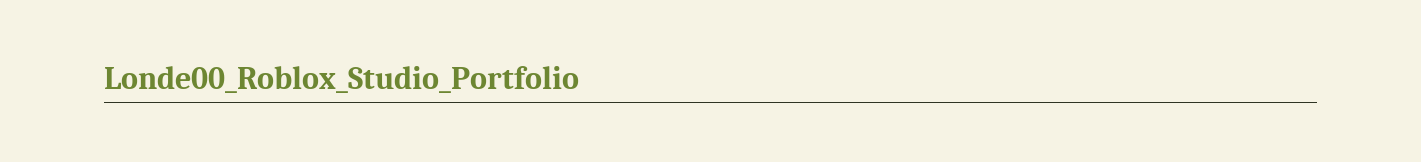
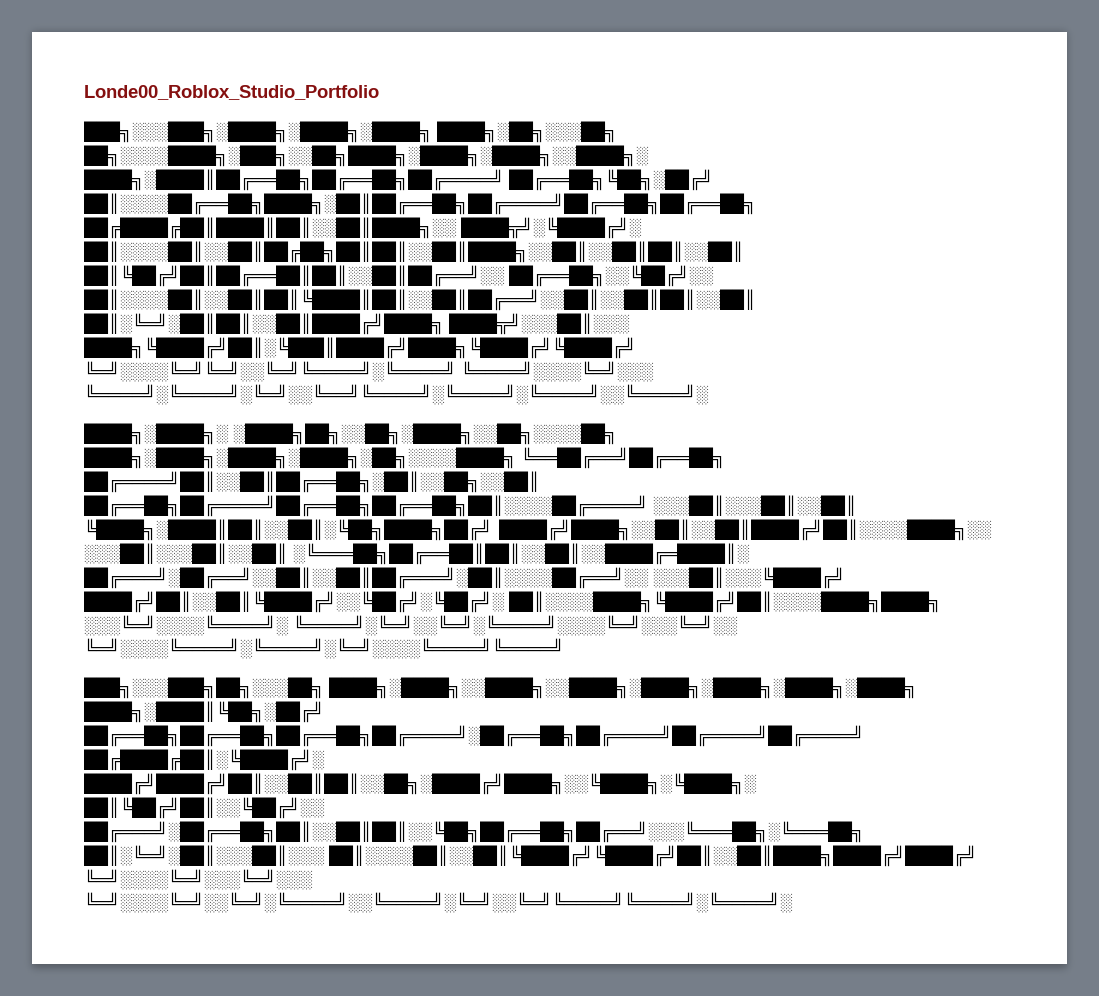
(579, 79) none -> [84,121,617,143] [84,145,649,167] [84,169,713,191] [84,193,756,215] [84,217,642,239] [84,241,744,263] [84,265,714,287] [84,289,756,311] [84,313,630,335] [84,337,636,359] [84,361,654,382] [84,384,709,405] [84,423,617,445] [84,447,725,469] [84,471,540,493] [84,495,857,517] [84,519,992,541] [84,543,750,565] [84,567,845,589] [84,591,941,613] [84,615,738,636] [84,638,564,659] [84,677,917,699] [84,701,324,723] [84,725,864,747] [84,749,325,771] [84,773,757,795] [84,797,325,819] [84,821,864,843] [84,845,977,867] [84,869,313,890] [84,892,793,913] // ███╗░░░███╗░████╗░████╗░████╗ ████╗░██╗░░░██╗ ██╗░░░░████╗░███╗░░██╗████╗░████╗░████╗░░████╗░ ████╗░████║██╔══██╗██╔══██╗██╔════╝ ██╔══██╗╚██╗░██╔╝ ██║░░░░██╔══██╗████╗░██║██╔══██╗██╔════╝██╔══██╗██╔══██╗ ██╔████╔██║████║██║░░██║████╗░░ ████╦╝░╚████╔╝░ ██║░░░░██║░░██║██╔██╗██║██║░░██║████╗░░██║░░██║██║░░██║ ██║╚██╔╝██║██╔══██║██║░░██║██╔══╝░░ ██╔══██╗░░╚██╔╝░░ ██║░░░░██║░░██║██║╚████║██║░░██║██╔══╝░░██║░░██║██║░░██║ ██║░╚═╝░██║██║░░██║████╔╝████╗ ████╦╝░░░██║░░░ ████╗╚████╔╝██║░╚███║████╔╝████╗╚████╔╝╚████╔╝ ╚═╝░░░░╚═╝╚═╝░░╚═╝╚════╝░╚════╝ ╚════╝░░░░╚═╝░░░ ╚════╝░╚════╝░╚═╝░░╚══╝╚════╝░╚════╝░╚════╝░░╚════╝░ // ████╗░████╗░ ░████╗██╗░░██╗░████╗░░██╗░░░░██╗ ████╗░████╗░████╗░████╗░██╗░░░░████╗ ╚══██╔══╝██╔══██╗ ██╔════╝██║░░██║██╔══██╗░██║░░██╗░░██║ ██╔══██╗██╔════╝██╔══██╗██╔══██╗██║░░░░██╔════╝ ░░░██║░░░██║░░██║ ╚████╗░████║██║░░██║░╚██╗████╗██╔╝ ████╔╝████╗░░██║░░██║████╔╝██║░░░░████╗░░ ░░░██║░░░██║░░██║ ░╚═══██╗██╔══██║██║░░██║░░████╔═████║░ ██╔═══╝░██╔══╝░░██║░░██║██╔═══╝░██║░░░░██╔══╝░░ ░░░██║░░░╚████╔╝ ████╔╝██║░░██║╚████╔╝░░╚██╔╝░╚██╔╝░ ██║░░░░████╗╚████╔╝██║░░░░████╗████╗ ░░░╚═╝░░░░╚════╝░ ╚════╝░╚═╝░░╚═╝░╚════╝░░░░╚═╝░░░╚═╝░░ ╚═╝░░░░╚════╝░╚════╝░╚═╝░░░░╚════╝╚════╝ // ███╗░░░███╗██╗░░░██╗ ████╗░████╗░░████╗░░████╗░████╗░████╗░████╗░████╗ ████╗░████║╚██╗░██╔╝ ██╔══██╗██╔══██╗██╔══██╗██╔════╝░██╔══██╗██╔════╝██╔════╝██╔════╝ ██╔████╔██║░╚████╔╝░ ████╔╝████╔╝██║░░██║██║░░██╗░████╔╝████╗░░╚████╗░╚████╗░ ██║╚██╔╝██║░░╚██╔╝░░ ██╔═══╝░██╔══██╗██║░░██║██║░░╚██╗██╔══██╗██╔══╝░░░╚═══██╗░╚═══██╗ ██║░╚═╝░██║░░░██║░░░ ██║░░░░██║░░██║╚████╔╝╚████╔╝██║░░██║████╗████╔╝████╔╝ ╚═╝░░░░╚═╝░░░╚═╝░░░ ╚═╝░░░░╚═╝░░╚═╝░╚════╝░░╚════╝░╚═╝░░╚═╝╚════╝╚════╝░╚════╝░

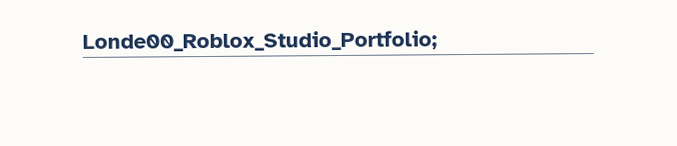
[84,85,379,100] [84,121,617,143] [84,145,649,167] [84,169,713,191] [84,193,756,215] [84,217,642,239] [84,241,744,263] [84,265,714,287] [84,289,756,311] [84,313,630,335] [84,337,636,359] [84,361,654,382] [84,384,709,405] [84,423,617,445] [84,447,725,469] [84,471,540,493] [84,495,857,517] [84,519,992,541] [84,543,750,565] [84,567,845,589] [84,591,941,613] [84,615,738,636] [84,638,564,659] [84,677,917,699] [84,701,324,723] [84,725,864,747] [84,749,325,771] [84,773,757,795] [84,797,325,819] [84,821,864,843] [84,845,977,867] [84,869,313,890] [84,892,793,913] Londe00_Roblox_Studio_Portfolio // ███╗░░░███╗░████╗░████╗░████╗ ████╗░██╗░░░██╗ ██╗░░░░████╗░███╗░░██╗████╗░████╗░████╗░░████╗░ ████╗░████║██╔══██╗██╔══██╗██╔════╝ ██╔══██╗╚██╗░██╔╝ ██║░░░░██╔══██╗████╗░██║██╔══██╗██╔════╝██╔══██╗██╔══██╗ ██╔████╔██║████║██║░░██║████╗░░ ████╦╝░╚████╔╝░ ██║░░░░██║░░██║██╔██╗██║██║░░██║████╗░░██║░░██║██║░░██║ ██║╚██╔╝██║██╔══██║██║░░██║██╔══╝░░ ██╔══██╗░░╚██╔╝░░ ██║░░░░██║░░██║██║╚████║██║░░██║██╔══╝░░██║░░██║██║░░██║ ██║░╚═╝░██║██║░░██║████╔╝████╗ ████╦╝░░░██║░░░ ████╗╚████╔╝██║░╚███║████╔╝████╗╚████╔╝╚████╔╝ ╚═╝░░░░╚═╝╚═╝░░╚═╝╚════╝░╚════╝ ╚════╝░░░░╚═╝░░░ ╚════╝░╚════╝░╚═╝░░╚══╝╚════╝░╚════╝░╚════╝░░╚════╝░ // ████╗░████╗░ ░████╗██╗░░██╗░████╗░░██╗░░░░██╗ ████╗░████╗░████╗░████╗░██╗░░░░████╗ ╚══██╔══╝██╔══██╗ ██╔════╝██║░░██║██╔══██╗░██║░░██╗░░██║ ██╔══██╗██╔════╝██╔══██╗██╔══██╗██║░░░░██╔════╝ ░░░██║░░░██║░░██║ ╚████╗░████║██║░░██║░╚██╗████╗██╔╝ ████╔╝████╗░░██║░░██║████╔╝██║░░░░████╗░░ ░░░██║░░░██║░░██║ ░╚═══██╗██╔══██║██║░░██║░░████╔═████║░ ██╔═══╝░██╔══╝░░██║░░██║██╔═══╝░██║░░░░██╔══╝░░ ░░░██║░░░╚████╔╝ ████╔╝██║░░██║╚████╔╝░░╚██╔╝░╚██╔╝░ ██║░░░░████╗╚████╔╝██║░░░░████╗████╗ ░░░╚═╝░░░░╚════╝░ ╚════╝░╚═╝░░╚═╝░╚════╝░░░░╚═╝░░░╚═╝░░ ╚═╝░░░░╚════╝░╚════╝░╚═╝░░░░╚════╝╚════╝ // ███╗░░░███╗██╗░░░██╗ ████╗░████╗░░████╗░░████╗░████╗░████╗░████╗░████╗ ████╗░████║╚██╗░██╔╝ ██╔══██╗██╔══██╗██╔══██╗██╔════╝░██╔══██╗██╔════╝██╔════╝██╔════╝ ██╔████╔██║░╚████╔╝░ ████╔╝████╔╝██║░░██║██║░░██╗░████╔╝████╗░░╚████╗░╚████╗░ ██║╚██╔╝██║░░╚██╔╝░░ ██╔═══╝░██╔══██╗██║░░██║██║░░╚██╗██╔══██╗██╔══╝░░░╚═══██╗░╚═══██╗ ██║░╚═╝░██║░░░██║░░░ ██║░░░░██║░░██║╚████╔╝╚████╔╝██║░░██║████╗████╔╝████╔╝ ╚═╝░░░░╚═╝░░░╚═╝░░░ ╚═╝░░░░╚═╝░░╚═╝░╚════╝░░╚════╝░╚═╝░░╚═╝╚════╝╚════╝░╚════╝░ -> [82,30,437,52] Londe00_Roblox_Studio_Portfolio;

